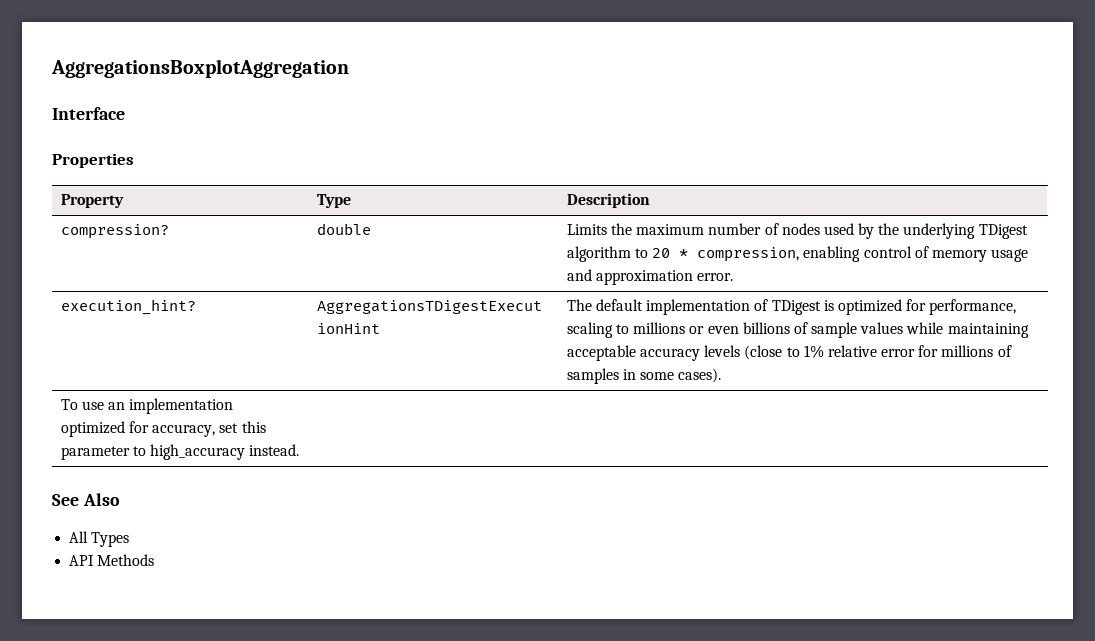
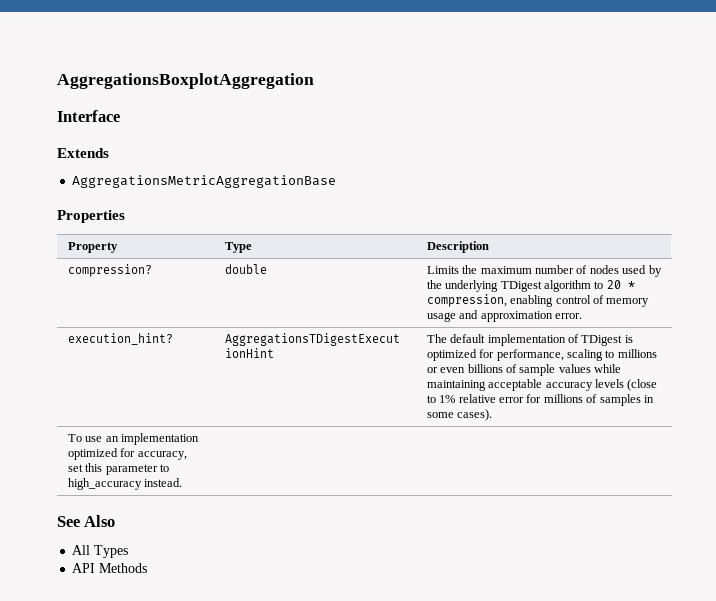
(125, 113) none -> [57,148,109,158] [72,175,337,188] // Extends // AggregationsMetricAggregationBase

